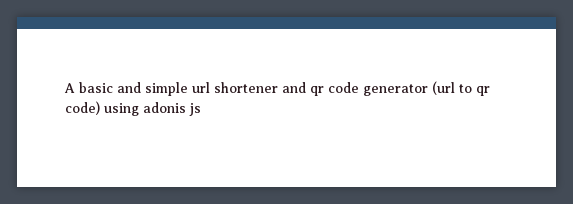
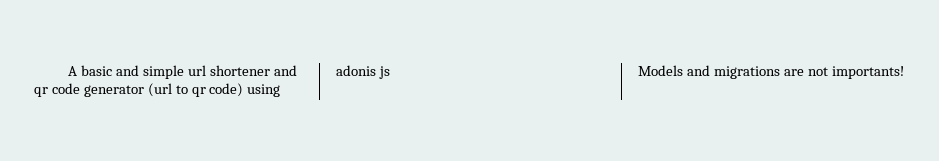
(201, 109) none -> [638,65,904,79] // Models and migrations are not importants!

